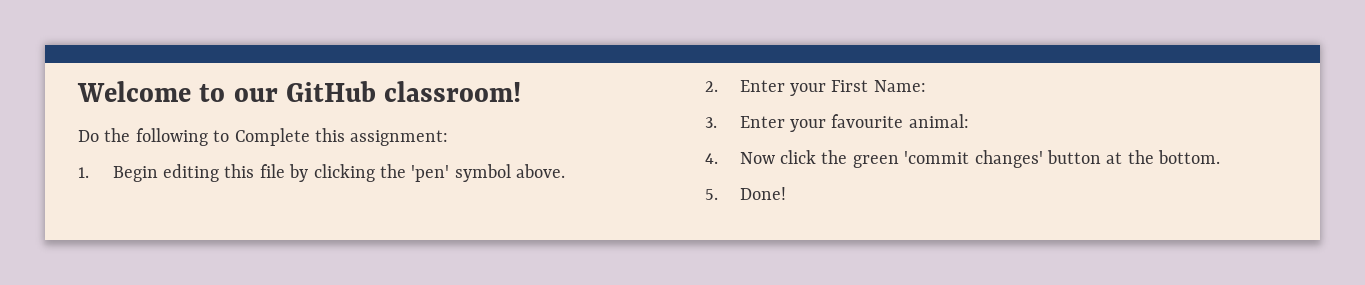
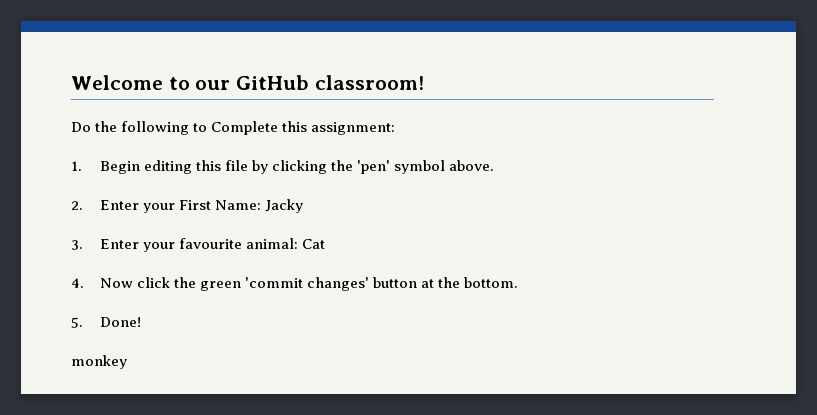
(926, 86) none -> [264,199,303,213] Jacky
(969, 121) none -> [301,239,325,249] Cat
(786, 193) none -> [71,355,127,369] // monkey

